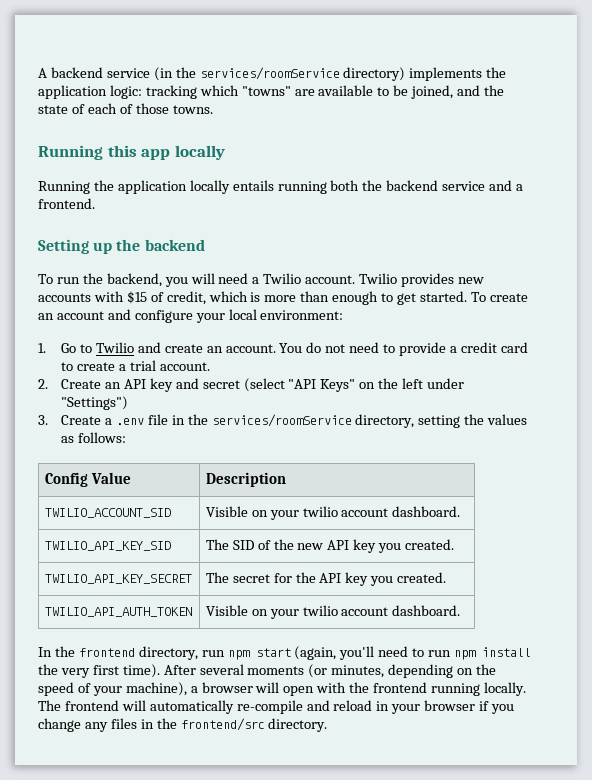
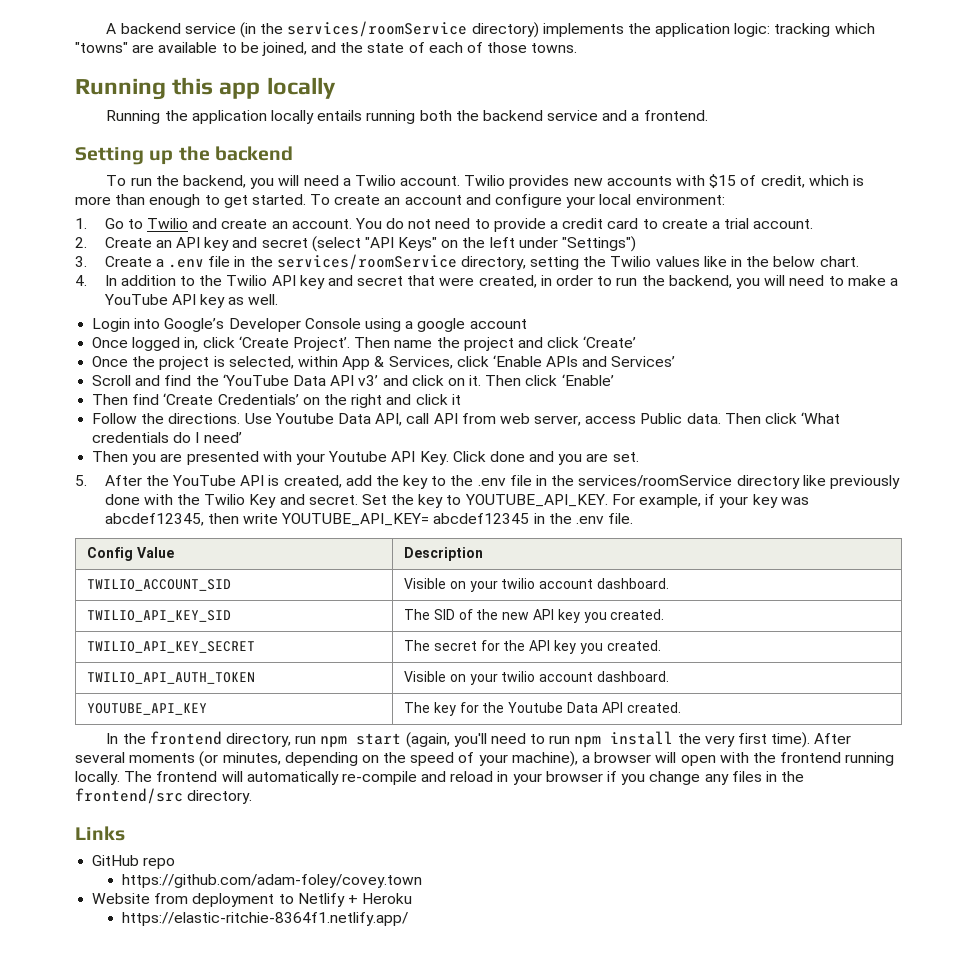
[487,414,528,425] [61,432,126,443] values as follows: -> [610,256,859,267] [75,275,898,289] [103,294,279,308] [92,318,527,332] [92,336,637,351] [92,355,676,370] [92,374,614,386] [92,393,461,408] [92,412,841,426] [92,432,242,443] [92,451,639,465] [75,475,900,489] [104,494,809,508] [104,513,634,526] Twilio values like in the below chart. // 4. In addition to the Twilio API key and secret that were created, in order to run the backend, you will need to make a YouTube API key as well. // Login into Google’s Developer Console using a google account // Once logged in, click ‘Create Project’. Then name the project and click ‘Create’ // Once the project is selected, within App & Services, click ‘Enable APIs and Services’ // Scroll and find the ‘YouTube Data API v3’ and click on it. Then click ‘Enable’ // Then find ‘Create Credentials’ on the right and click it // Follow the directions. Use Youtube Data API, call API from web server, access Public data. Then click ‘What credentials do I need’ // Then you are presented with your Youtube API Key. Click done and you are set. // 5. After the YouTube API is created, add the key to the .env file in the services/roomService directory like previously done with the Twilio Key and secret. Set the key to YOUTUBE_API_KEY. For example, if your key was abcdef12345, then write YOUTUBE_API_KEY= abcdef12345 in the .env file.
(461, 610) none -> [87,703,208,715] [404,702,681,716] // YOUTUBE_API_KEY | The key for the Youtube Data API created.
(328, 725) none -> [75,826,125,841] [92,855,176,869] [121,874,422,888] [92,893,413,907] [121,912,408,926] // Links // GitHub repo // https://github.com/adam-foley/covey.town // Website from deployment to Netlify + Heroku // https://elastic-ritchie-8364f1.netlify.app/

